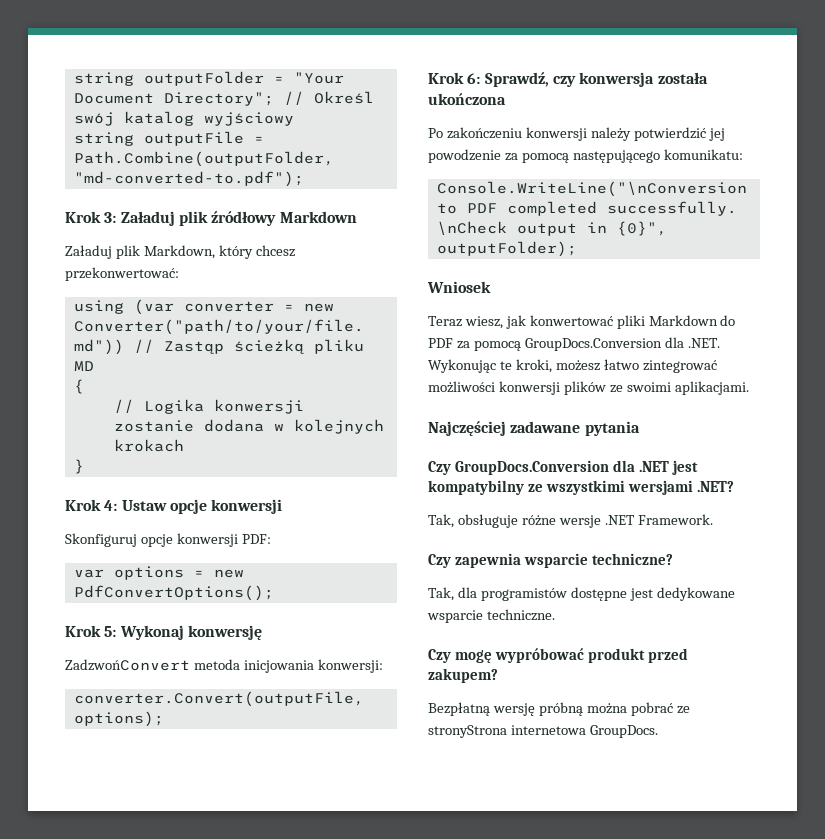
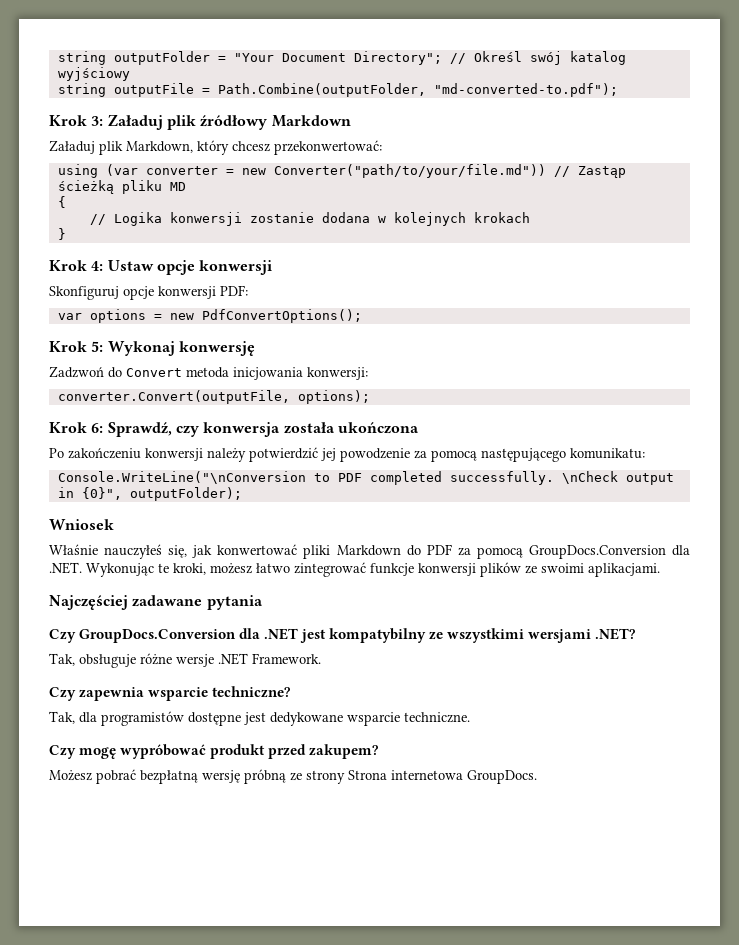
[65,659,190,671] ZadzwońConvert -> [49,366,182,378] Zadzwoń do Convert
[428,316,503,329] Teraz wiesz, -> [49,544,188,559] Właśnie nauczyłeś się,
[428,381,495,393] możliwości -> [370,563,414,576] funkcje
[428,702,690,716] [428,725,507,738] Bezpłatną wersję próbną można pobrać ze stronyStrona -> [49,769,387,784] Możesz pobrać bezpłatną wersję próbną ze strony Strona

